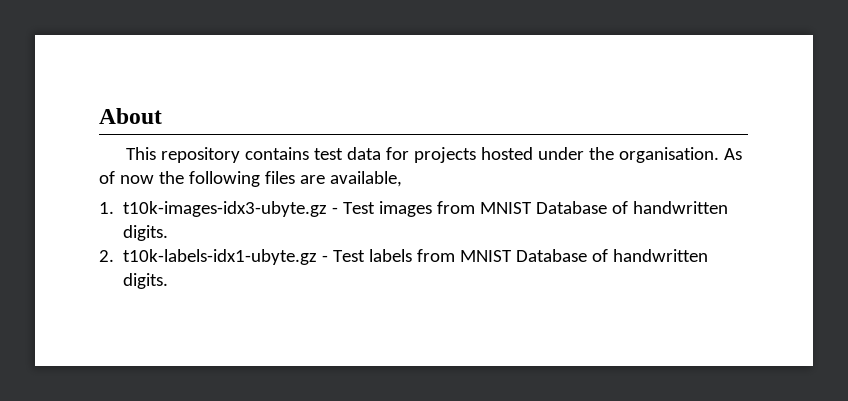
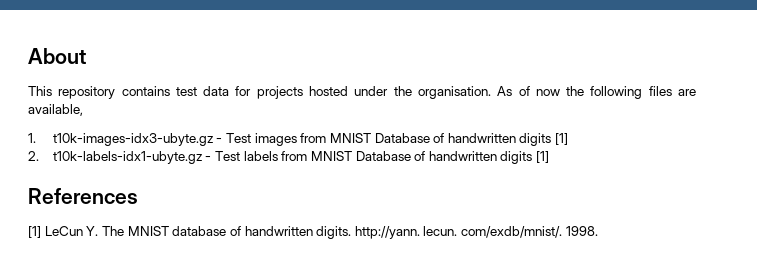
[123,225,169,241] digits. -> [519,133,569,146] digits [1]
[123,273,169,289] digits. -> [500,151,550,164] [28,188,138,204] [28,226,598,239] digits [1] // References // [1] LeCun Y. The MNIST database of handwritten digits. http://yann. lecun. com/exdb/mnist/. 1998.

